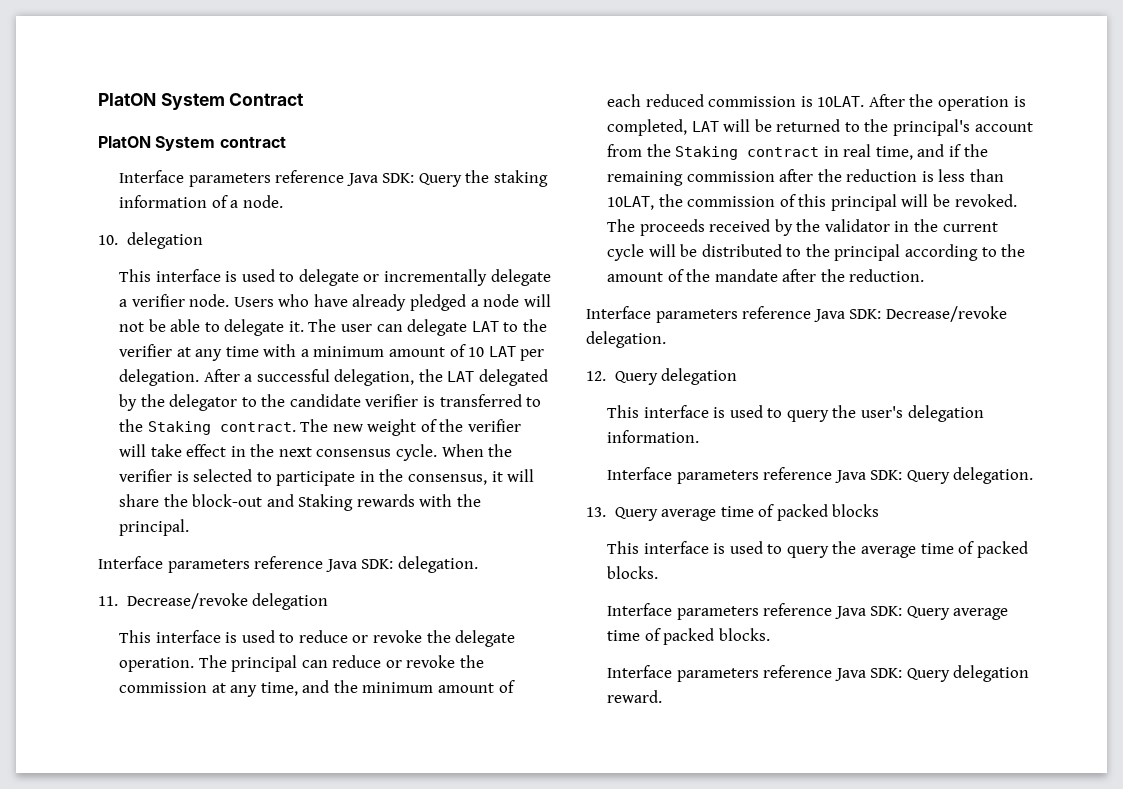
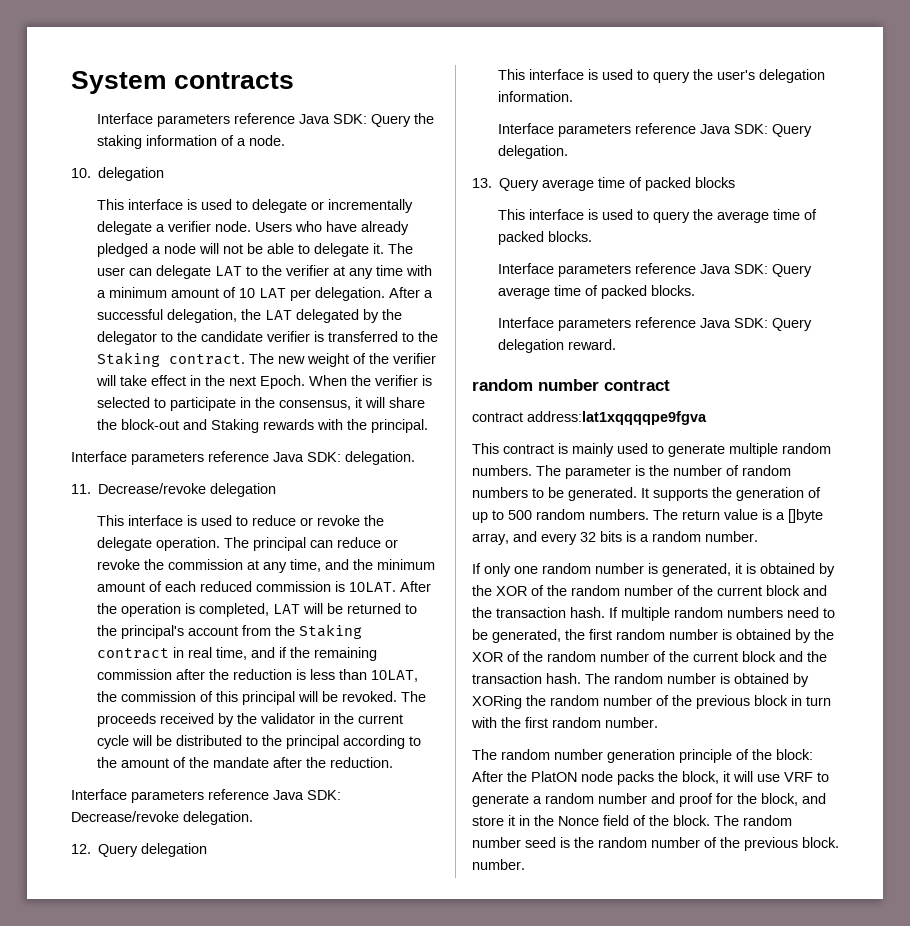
[98,93,305,110] [98,136,286,151] PlatON System Contract // PlatON System contract -> [71,71,295,94] System contracts
[316,444,438,461] consensus cycle. -> [259,375,305,389] Epoch.
(662, 696) none -> [472,379,670,391] [472,411,707,425] [472,443,831,457] [472,465,791,479] [472,487,821,501] [472,509,823,523] [472,531,758,545] [472,563,835,577] [472,585,827,596] [472,607,835,621] [472,629,834,643] [472,651,827,662] [472,673,809,687] [472,695,831,709] [471,717,658,728] [472,749,813,763] [472,771,829,785] [472,793,826,807] [472,815,792,826] [472,837,839,851] [472,859,525,870] // random number contract // contract address:lat1xqqqqpe9fgva // This contract is mainly used to generate multiple random numbers. The parameter is the number of random numbers to be generated. It supports the generation of up to 500 random numbers. The return value is a []byte array, and every 32 bits is a random number. // If only one random number is generated, it is obtained by the XOR of the random number of the current block and the transaction hash. If multiple random numbers need to be generated, the first random number is obtained by the XOR of the random number of the current block and the transaction hash. The random number is obtained by XORing the random number of the previous block in turn with the first random number. // The random number generation principle of the block: After the PlatON node packs the block, it will use VRF to generate a random number and proof for the block, and store it in the Nonce field of the block. The random number seed is the random number of the previous block. number.

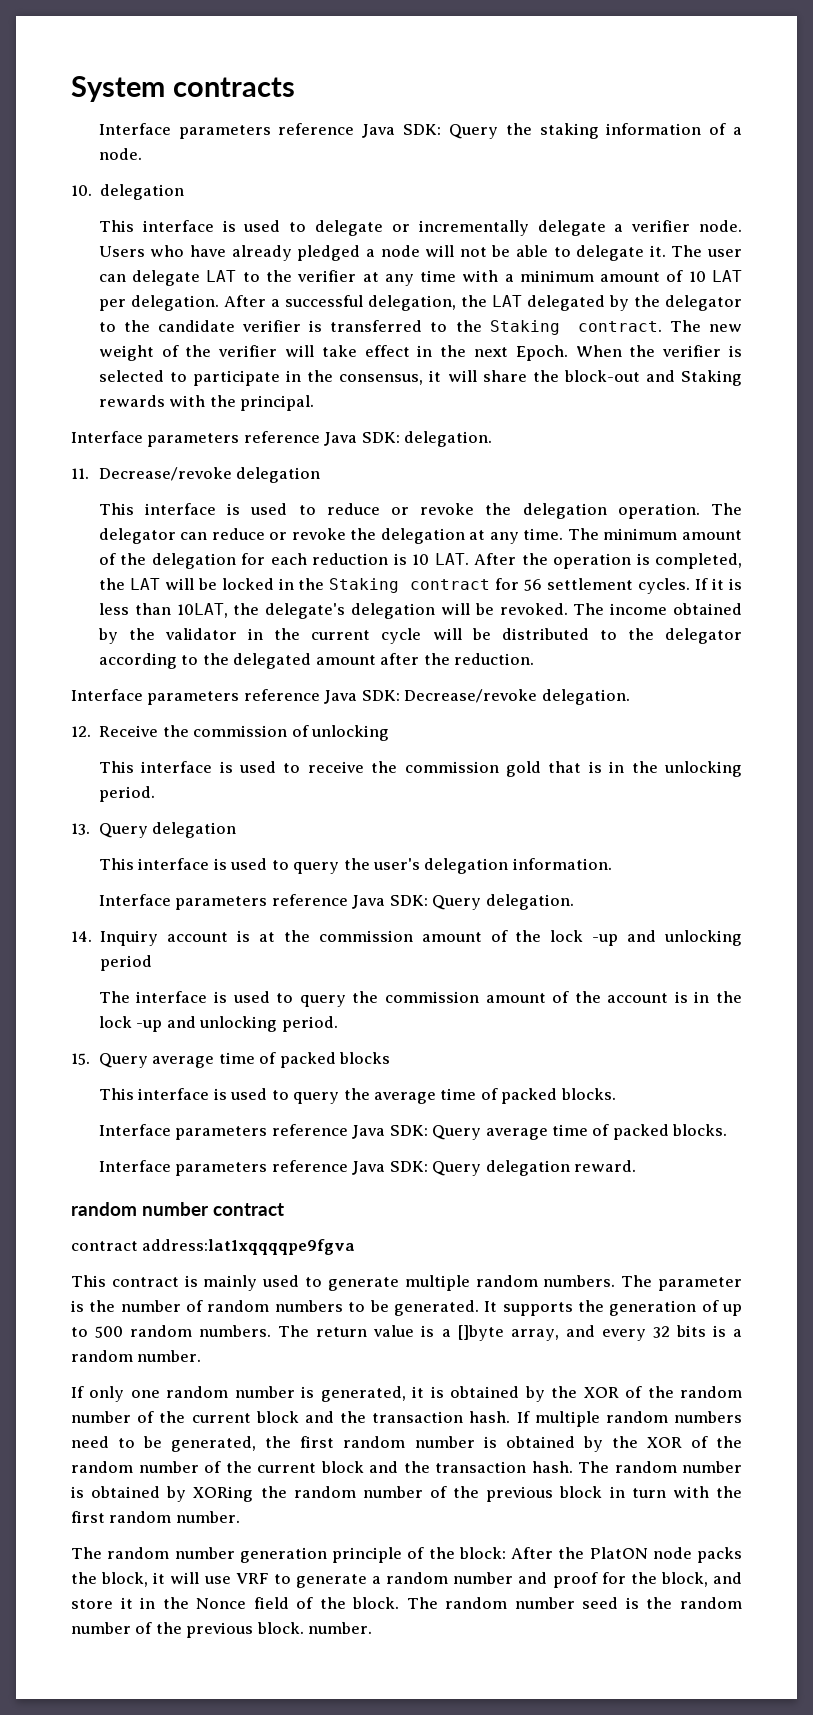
[96,537,152,551] delegate -> [522,503,607,519] delegation
[252,537,306,551] principal -> [98,528,176,544] delegator
[167,559,435,573] [96,581,396,592] commission at any time, and the minimum amount of each reduced commission is 10LAT. -> [380,528,743,544] [98,553,469,569] delegation at any time. The minimum amount of the delegation for each reduction is 10 LAT.
(269, 610) none -> [98,578,125,590] the
[346,603,417,614] [96,624,362,639] [96,647,377,661] [96,669,292,680] returned to the principal's account from the Staking contract in real time, and if the remaining commission after the reduction -> [221,578,725,594] locked in the Staking contract for 56 settlement cycles. If it
[120,691,295,705] commission of this principal -> [265,603,436,619] delegate's delegation
[96,713,214,727] proceeds received -> [610,603,742,615] income obtained
[285,735,339,749] principal -> [665,628,743,644] delegator
[120,757,269,768] amount of the mandate -> [233,653,376,669] delegated amount
(91, 849) none -> [99,725,390,741] [98,761,743,777] [98,786,155,802] [71,823,90,835] Receive the commission of unlocking // This interface is used to receive the commission gold that is in the unlocking period. // 13.
[472,178,492,188] 13. -> [71,930,743,946] [100,955,153,971] [98,991,742,1007] [98,1016,338,1032] [71,1053,90,1065] 14. Inquiry account is at the commission amount of the lock -up and unlocking period // The interface is used to query the commission amount of the account is in the lock -up and unlocking period. // 15.

